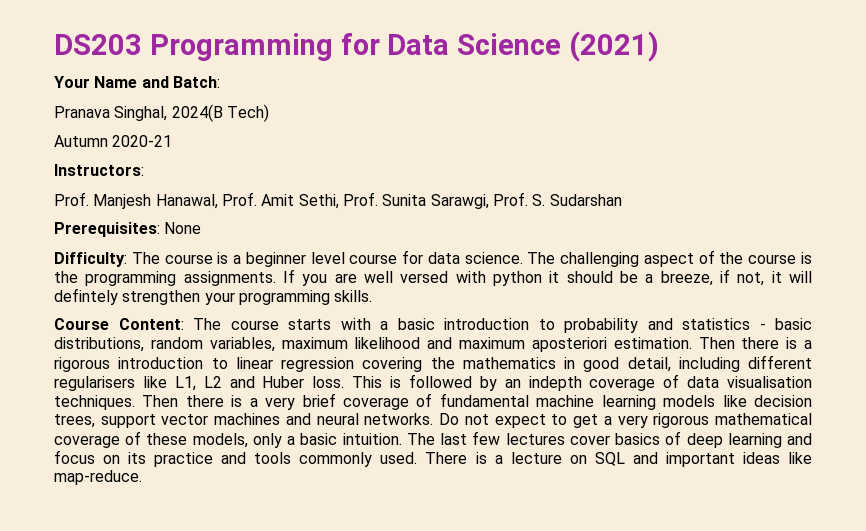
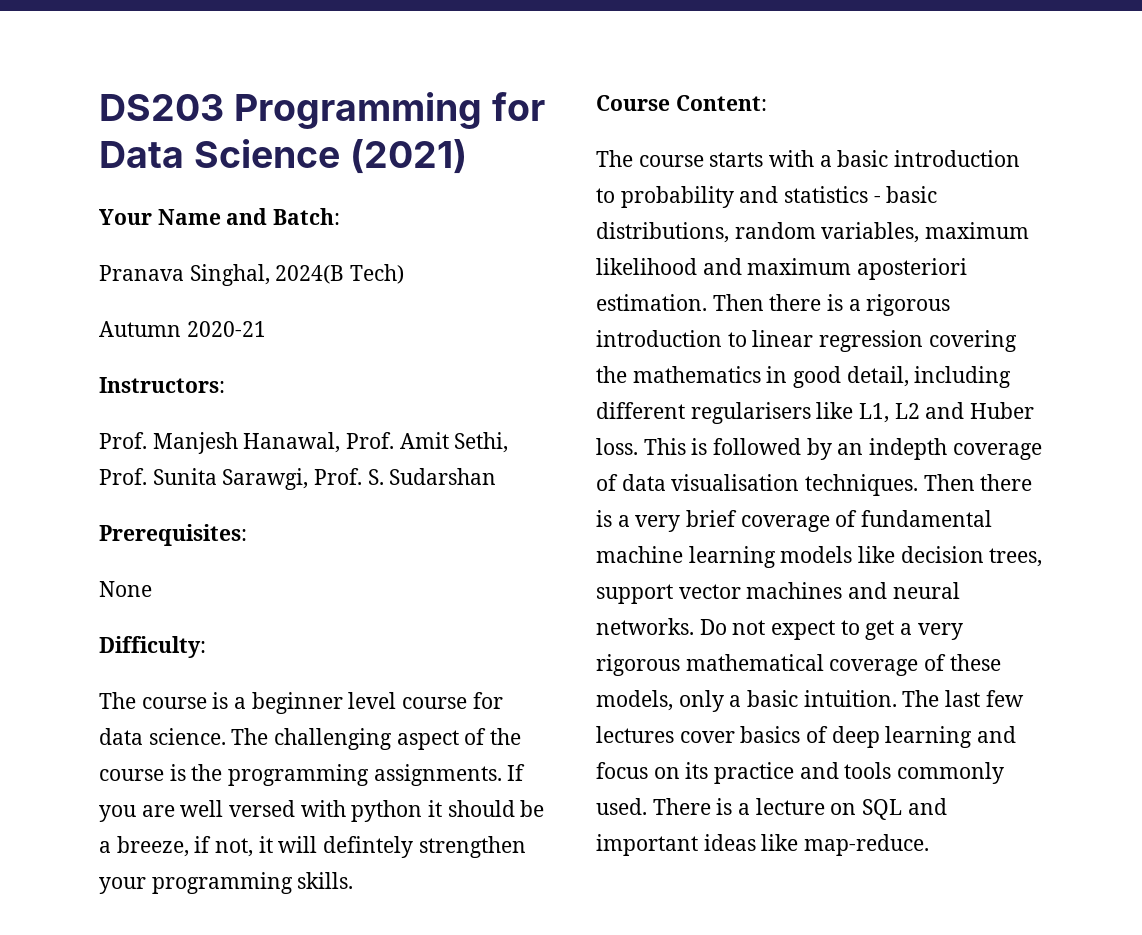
(160, 229) none -> (247, 535) //
(127, 259) none -> (206, 647) //
(184, 324) none -> (767, 103) //

